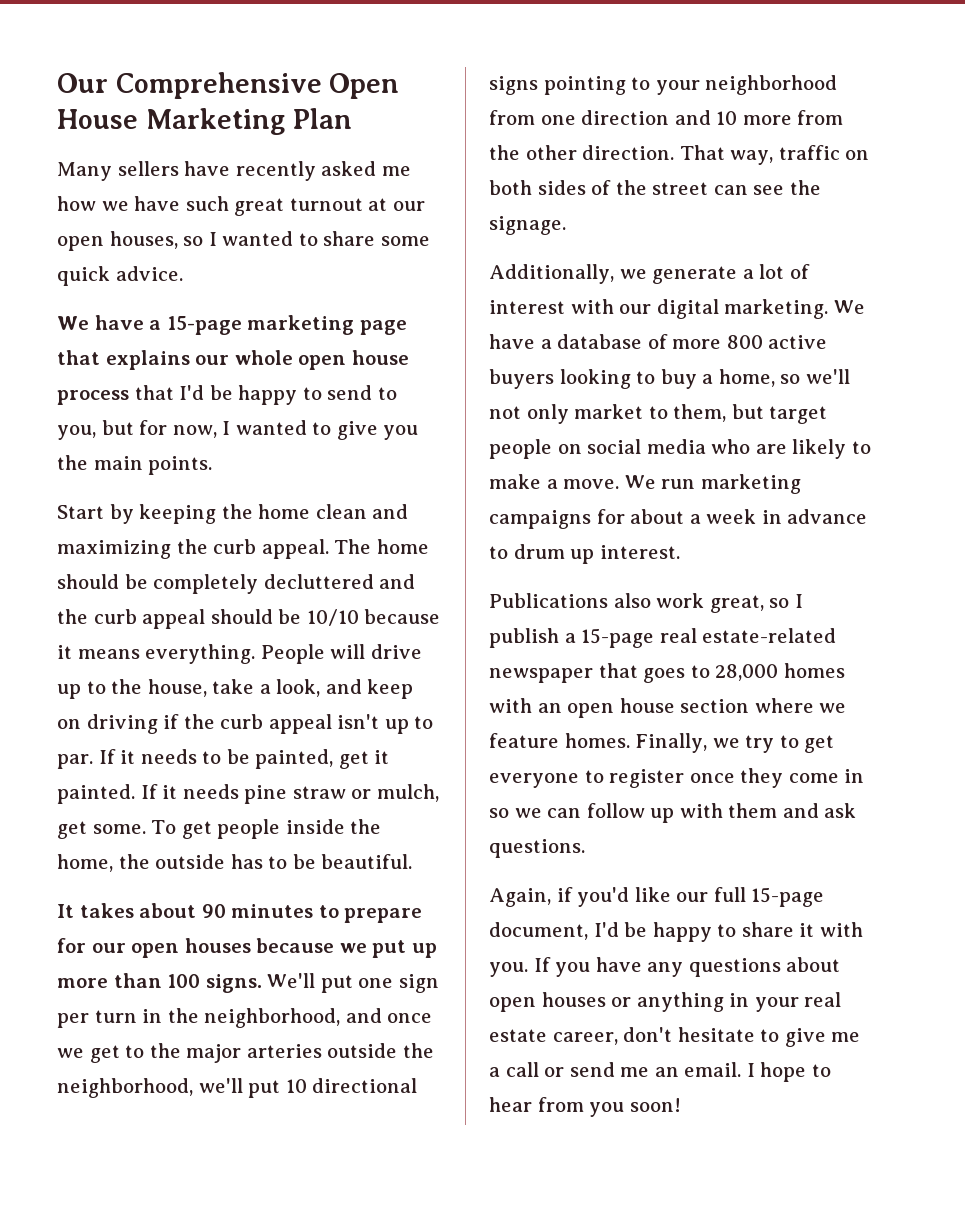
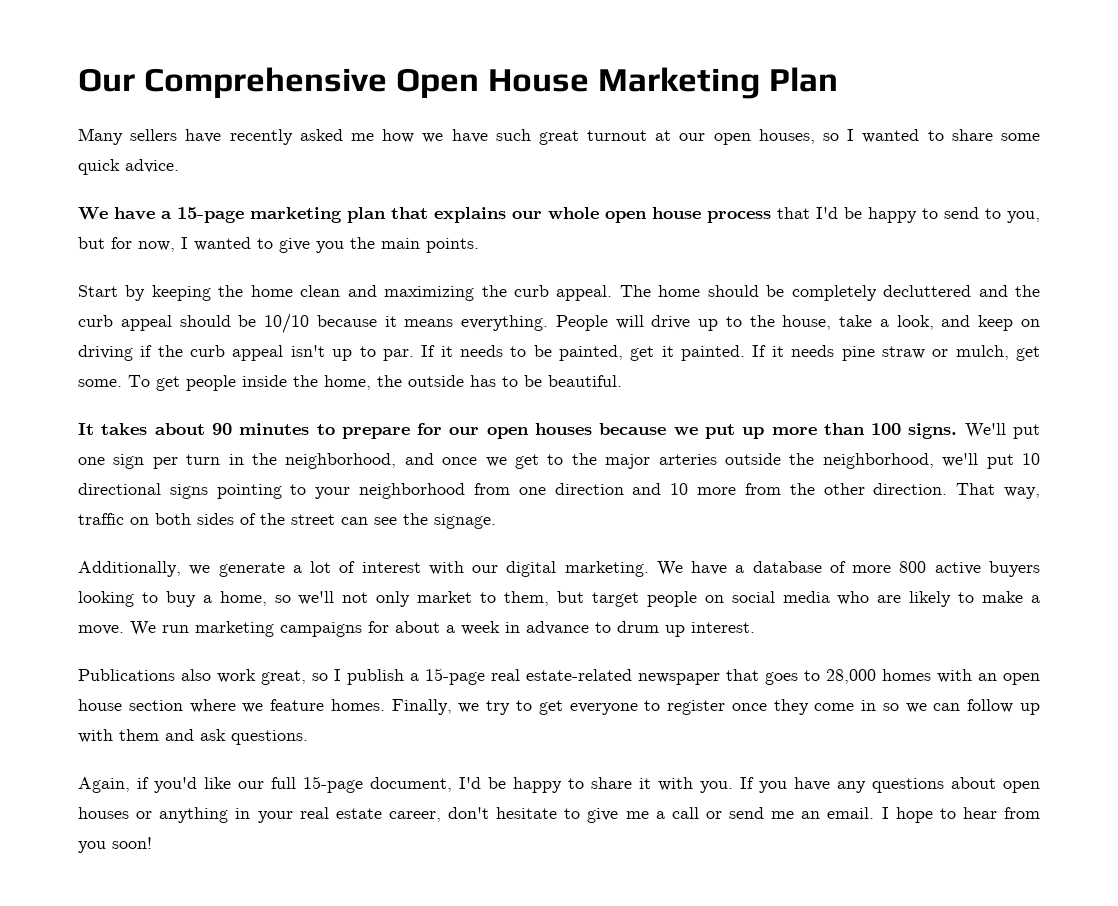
[359,320,407,335] page -> [347,207,386,223] plan

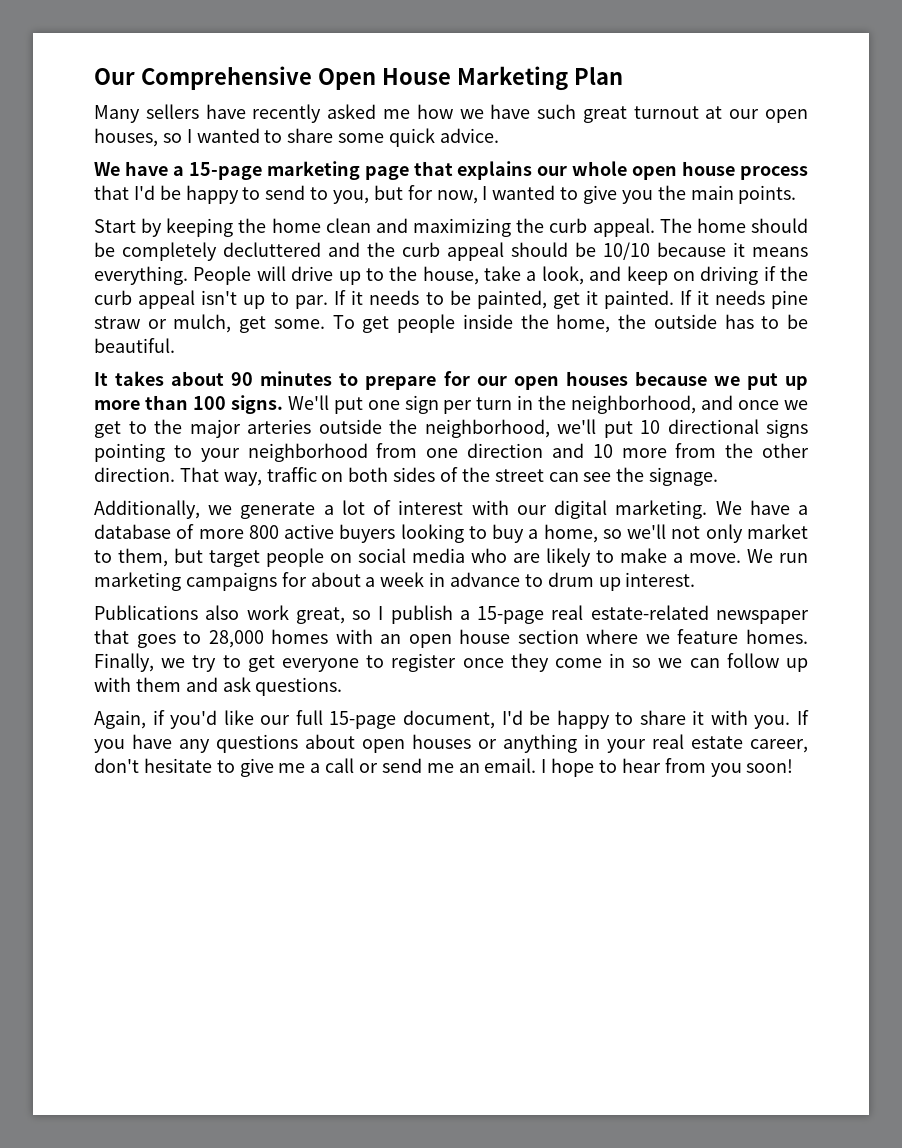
[347,207,386,223] plan -> [364,166,409,180] page

